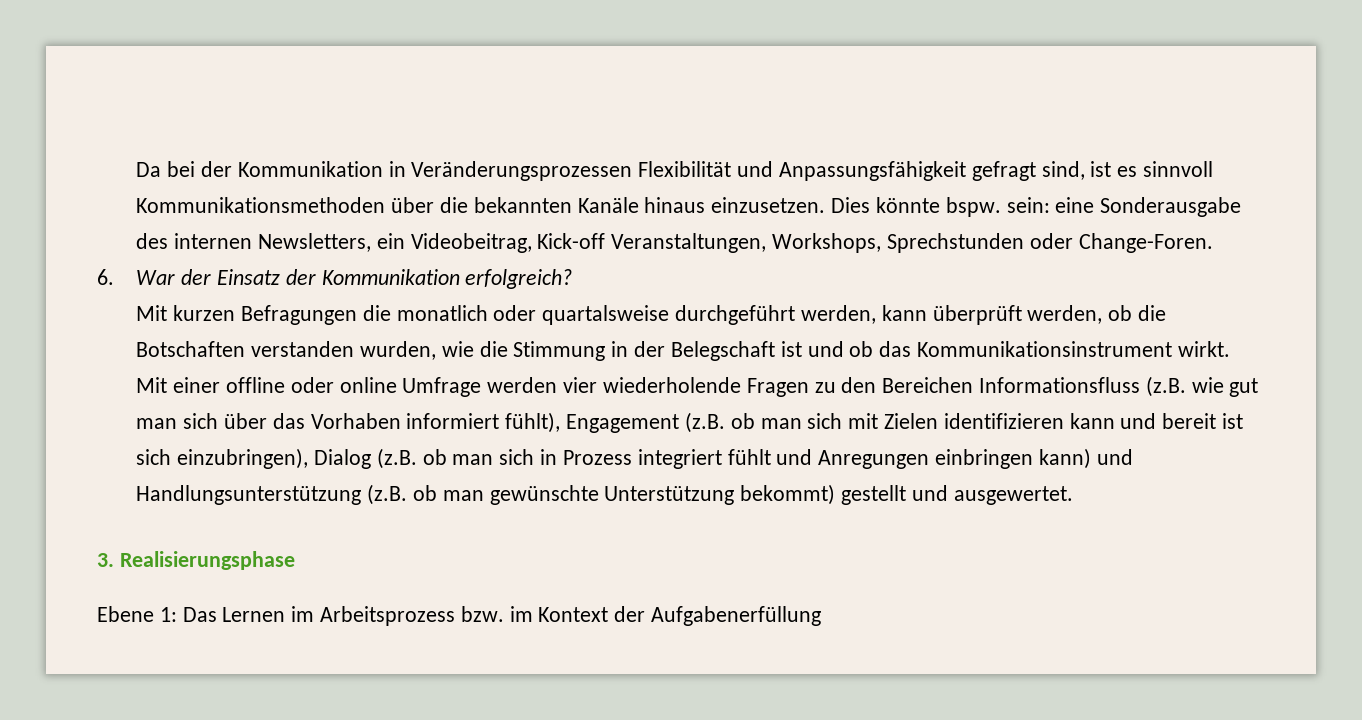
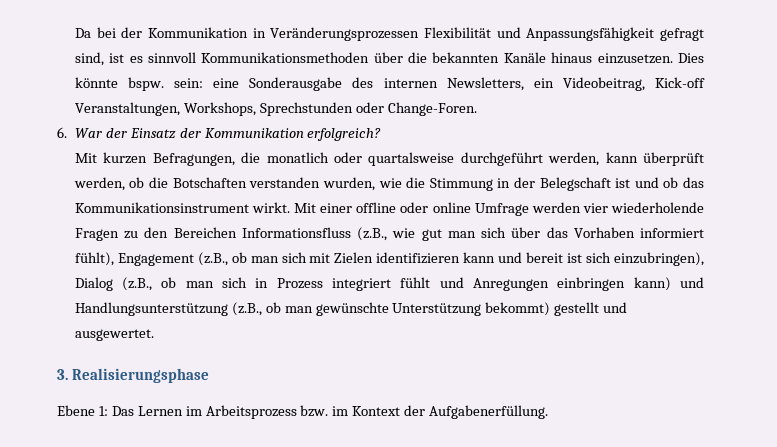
[241,305,358,325] Befragungen -> [152,153,235,166] Befragungen,
[1145,376,1186,397] (z.B. -> [357,227,388,241] (z.B.,
[684,412,725,433] (z.B. -> [197,252,228,266] (z.B.,
[376,448,417,469] (z.B. -> [122,277,153,291] (z.B.,
[367,484,408,505] (z.B. -> [231,302,262,316] (z.B.,
[651,606,822,626] Aufgabenerfüllung -> [429,405,549,419] Aufgabenerfüllung.

